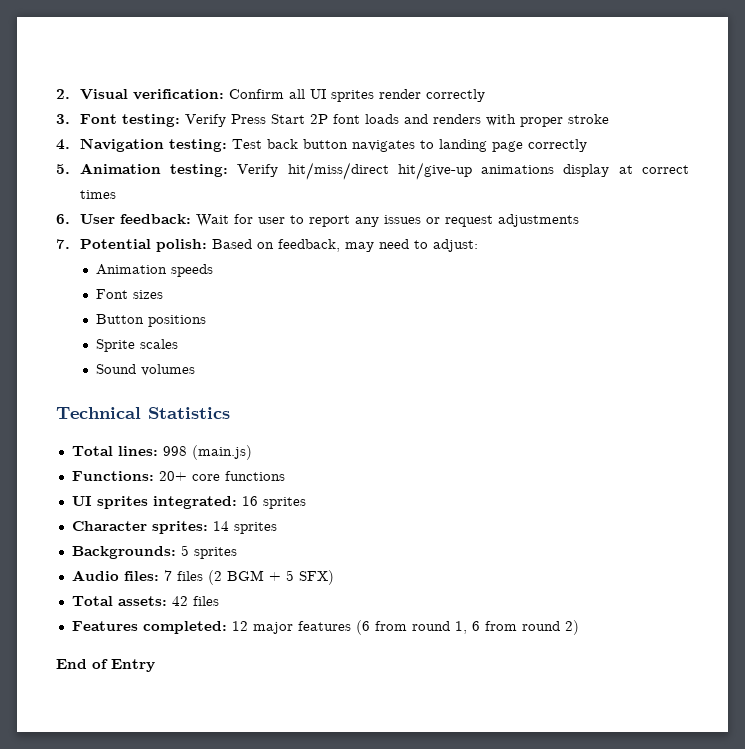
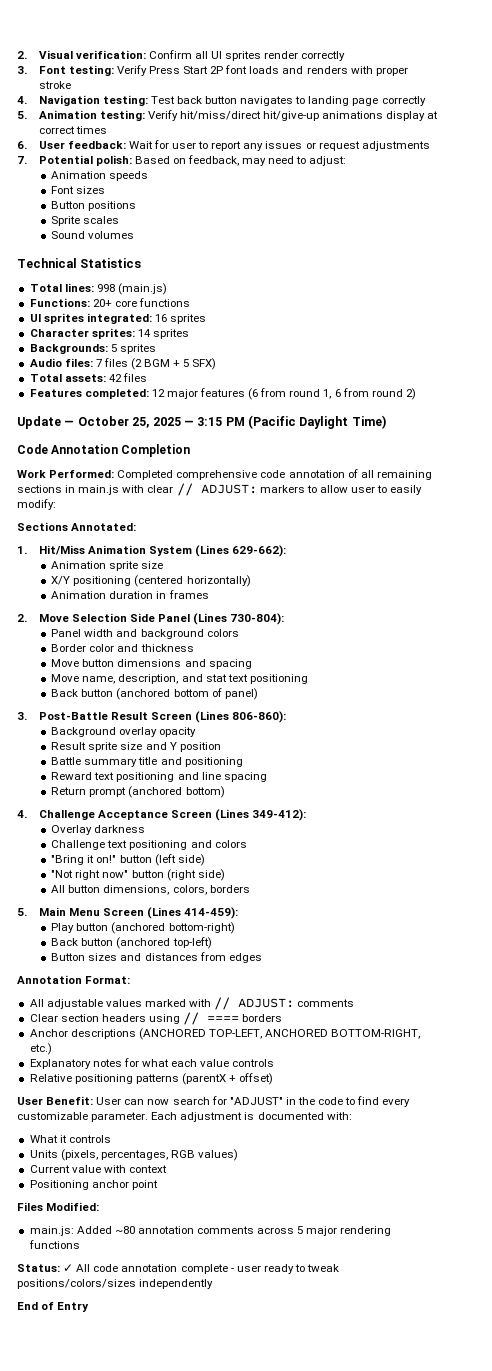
(579, 627) none -> [17,415,386,429] [17,444,191,457] [17,469,432,480] [17,483,423,496] [17,499,56,510] [17,522,137,531] [17,545,287,557] [51,561,164,571] [51,575,251,587] [51,590,209,599] [17,613,285,625] [51,629,239,639] [51,644,194,652] [51,659,252,669] [51,674,308,684] [51,688,258,700] [17,711,287,723] [51,727,197,737] [51,742,221,752] [51,757,243,767] [51,772,267,782] [51,786,225,798] [17,809,307,821] [51,825,146,835] [51,840,247,850] [51,854,205,866] [51,869,225,881] [51,885,250,895] [17,907,239,919] [51,922,235,934] [51,937,212,949] [51,952,262,963] [17,975,131,984] [29,997,355,1010] [29,1012,283,1025] [29,1028,421,1040] [29,1043,52,1055] [29,1058,275,1069] [29,1073,274,1085] [17,1096,411,1107] [17,1112,352,1122] [29,1135,111,1143] [29,1149,239,1161] [29,1165,167,1173] [29,1180,158,1190] [17,1202,100,1211] [29,1226,392,1236] [28,1240,80,1249] [17,1264,340,1274] [17,1279,214,1289] // Update — October 25, 2025 — 3:15 PM (Pacific Daylight Time) // Code Annotation Completion // Work Performed: Completed comprehensive code annotation of all remaining sections in main.js with clear // ADJUST: markers to allow user to easily modify: // Sections Annotated: // 1. Hit/Miss Animation System (Lines 629-662): // Animation sprite size // X/Y positioning (centered horizontally) // Animation duration in frames // 2. Move Selection Side Panel (Lines 730-804): // Panel width and background colors // Border color and thickness // Move button dimensions and spacing // Move name, description, and stat text positioning // Back button (anchored bottom of panel) // 3. Post-Battle Result Screen (Lines 806-860): // Background overlay opacity // Result sprite size and Y position // Battle summary title and positioning // Reward text positioning and line spacing // Return prompt (anchored bottom) // 4. Challenge Acceptance Screen (Lines 349-412): // Overlay darkness // Challenge text positioning and colors // "Bring it on!" button (left side) // "Not right now" button (right side) // All button dimensions, colors, borders // 5. Main Menu Screen (Lines 414-459): // Play button (anchored bottom-right) // Back button (anchored top-left) // Button sizes and distances from edges // Annotation Format: // All adjustable values marked with // ADJUST: comments // Clear section headers using // ==== borders // Anchor descriptions (ANCHORED TOP-LEFT, ANCHORED BOTTOM-RIGHT, etc.) // Explanatory notes for what each value controls // Relative positioning patterns (parentX + offset) // User Benefit: User can now search for "ADJUST" in the code to find every customizable parameter. Each adjustment is documented with: // What it controls // Units (pixels, percentages, RGB values) // Current value with context // Positioning anchor point // Files Modified: // main.js: Added ~80 annotation comments across 5 major rendering functions // Status: ✓ All code annotation complete - user ready to tweak positions/colors/sizes independently

